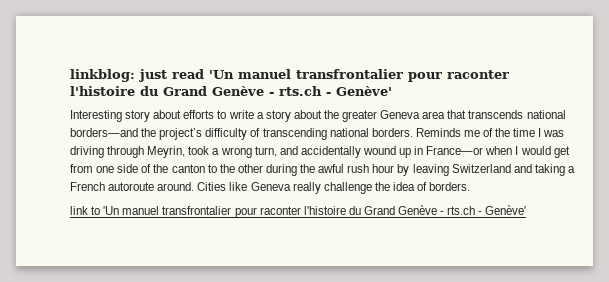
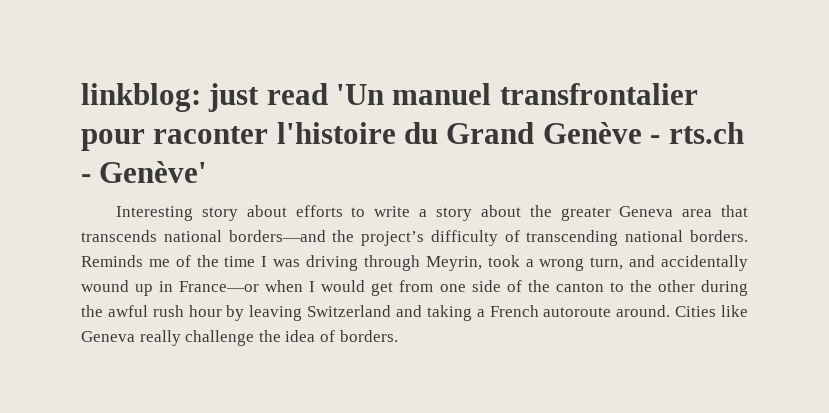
[70,205,527,218] // link to 'Un manuel transfrontalier pour raconter l'histoire du Grand Genève - rts.ch - Genève' -> (398, 336) none

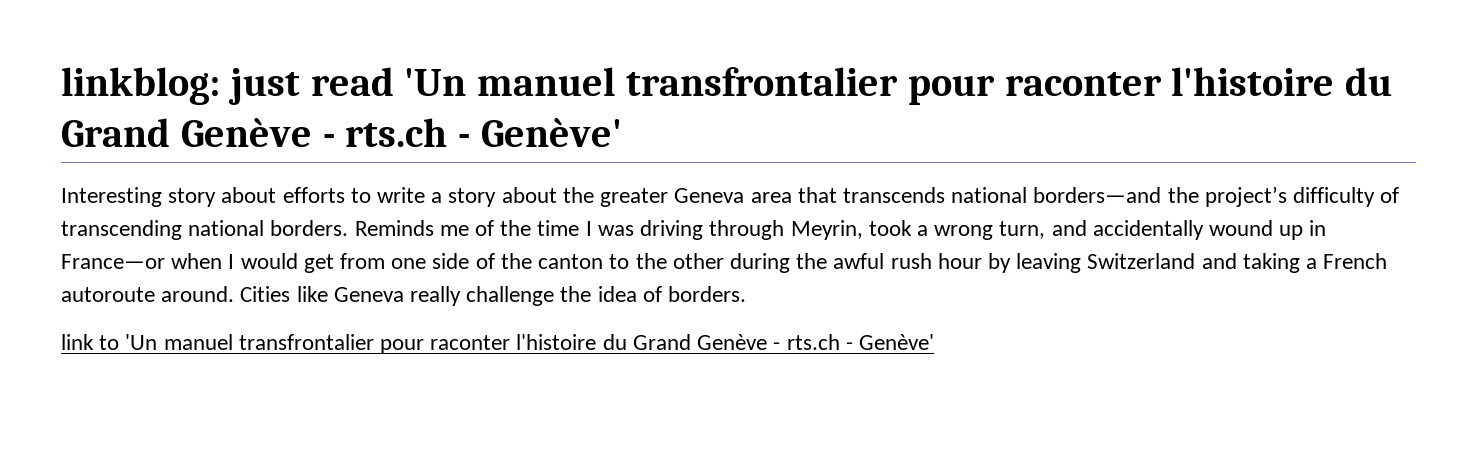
(398, 336) none -> [61,334,934,354] // link to 'Un manuel transfrontalier pour raconter l'histoire du Grand Genève - rts.ch - Genève'

